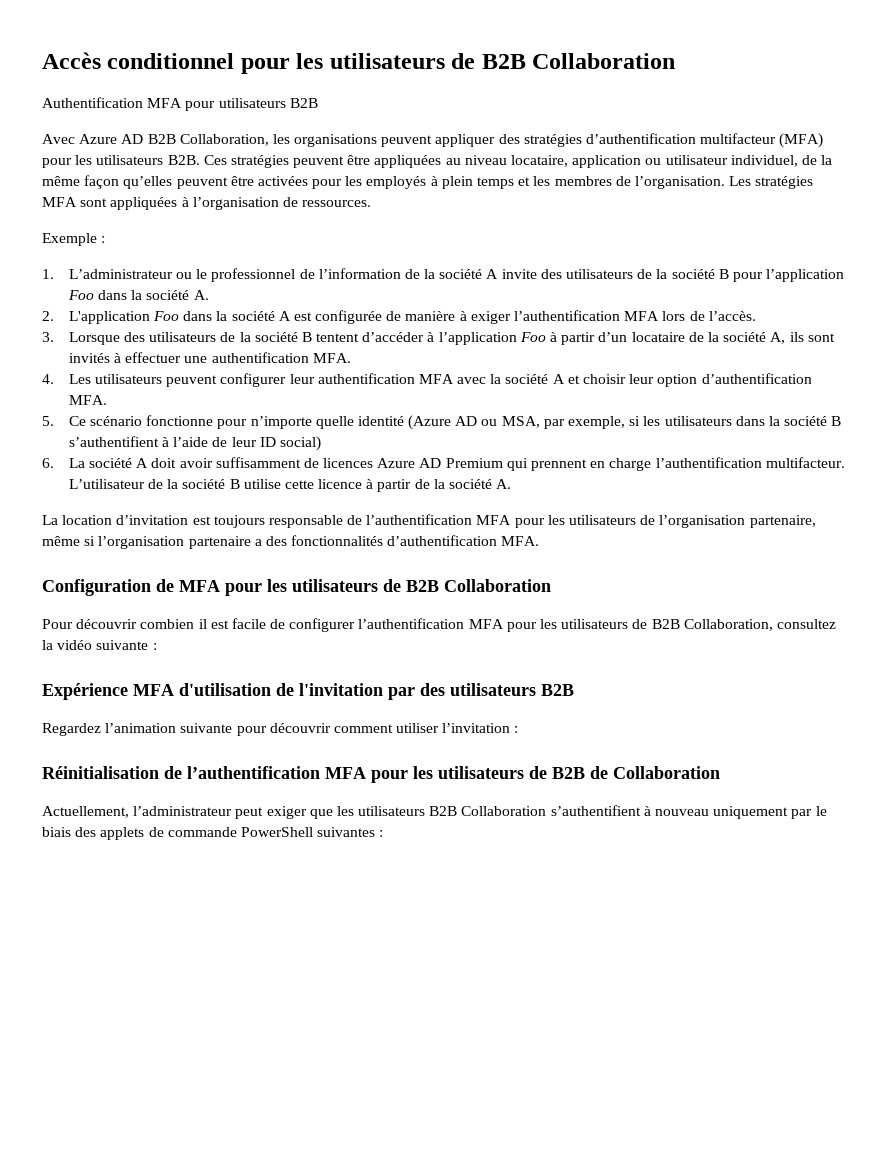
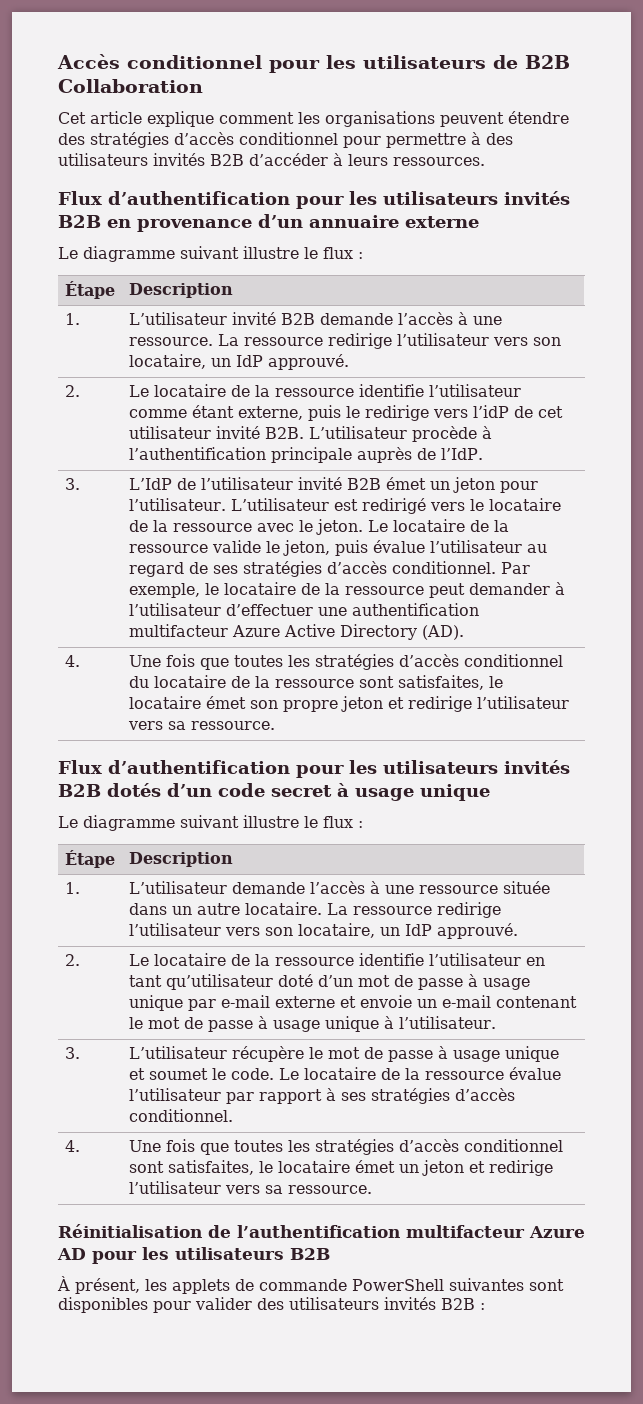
[42,97,318,111] [42,134,269,146] Authentification MFA pour utilisateurs B2B // Avec Azure AD B2B Collaboration, -> [58,111,294,127] Cet article explique comment
[435,134,496,147] appliquer -> [508,111,569,124] étendre
[586,133,824,148] [42,155,833,168] [42,175,814,189] [42,197,372,210] [42,233,106,246] [42,268,845,282] [67,290,209,300] [42,310,756,324] [42,332,835,345] [68,352,351,363] [42,373,812,387] [68,395,107,405] [42,415,842,430] [68,436,321,451] [42,457,845,471] [68,479,512,492] [42,514,816,528] [42,535,540,549] [42,579,551,596] [42,618,836,632] [42,640,157,650] [42,683,574,700] [42,723,519,736] d’authentification multifacteur (MFA) pour les utilisateurs B2B. Ces stratégies peuvent être appliquées au niveau locataire, application ou utilisateur individuel, de la même façon qu’elles peuvent être activées pour les employés à plein temps et les membres de l’organisation. Les stratégies MFA sont appliquées à l’organisation de ressources. // Exemple : // 1. L’administrateur ou le professionnel de l’information de la société A invite des utilisateurs de la société B pour l’application Foo dans la société A. // 2. L'application Foo dans la société A est configurée de manière à exiger l’authentification MFA lors de l’accès. // 3. Lorsque des utilisateurs de la société B tentent d’accéder à l’application Foo à partir d’un locataire de la société A, ils sont invités à effectuer une authentification MFA. // 4. Les utilisateurs peuvent configurer leur authentification MFA avec la société A et choisir leur option d’authentification MFA. // 5. Ce scénario fonctionne pour n’importe quelle identité (Azure AD ou MSA, par exemple, si les utilisateurs dans la société B s’authentifient à l’aide de leur ID social) // 6. La société A doit avoir suffisamment de licences Azure AD Premium qui prennent en charge l’authentification multifacteur. L’utilisateur de la société B utilise cette licence à partir de la société A. // La location d’invitation est toujours responsable de l’authentification MFA pour les utilisateurs de l’organisation partenaire, même si l’organisation partenaire a des fonctionnalités d’authentification MFA. // Configuration de MFA pour les utilisateurs de B2B Collaboration // Pour découvrir combien il est facile de configurer l’authentification MFA pour les utilisateurs de B2B Collaboration, consultez la vidéo suivante : // Expérience MFA d'utilisation de l'invitation par des utilisateurs B2B // Regardez l’animation suivante pour découvrir comment utiliser l’invitation : -> [174,132,513,148] [58,153,485,166] [58,191,570,209] [58,214,479,232] [58,246,363,262] [64,281,115,299] [128,283,233,298] [64,313,80,325] [128,312,502,325] [128,333,561,349] [128,354,349,370] [64,385,80,397] [128,384,521,397] [128,405,563,421] [128,426,492,442] [128,447,483,463] [64,478,80,490] [128,477,538,493] [128,498,561,514] [128,519,509,535] [128,540,547,556] [128,561,530,577] [128,582,565,598] [128,603,479,616] [128,624,464,640] [64,655,80,667] [128,654,563,670] [128,675,503,690] [128,696,569,712] [127,721,275,730] [58,760,570,778] [58,783,490,801] [58,815,363,831] [64,850,115,868] [128,852,233,867] [64,882,80,894] [128,881,550,894] [128,902,501,918] [128,923,518,939] [64,954,80,966] [128,953,545,966] [128,974,530,990] [128,995,577,1011] [128,1016,496,1032] [64,1047,80,1059] [128,1046,559,1062] [128,1067,561,1080] [128,1088,515,1104] [128,1109,233,1122] [64,1140,80,1152] [128,1139,563,1155] [128,1160,553,1176] [128,1181,372,1194] d’accès conditionnel pour permettre à des utilisateurs invités B2B d’accéder à leurs ressources. // Flux d’authentification pour les utilisateurs invités B2B en provenance d’un annuaire externe // Le diagramme suivant illustre le flux : // Étape | Description // 1. | L’utilisateur invité B2B demande l’accès à une ressource. La ressource redirige l’utilisateur vers son locataire, un IdP approuvé. // 2. | Le locataire de la ressource identifie l’utilisateur comme étant externe, puis le redirige vers l’idP de cet utilisateur invité B2B. L’utilisateur procède à l’authentification principale auprès de l’IdP. // 3. | L’IdP de l’utilisateur invité B2B émet un jeton pour l’utilisateur. L’utilisateur est redirigé vers le locataire de la ressource avec le jeton. Le locataire de la ressource valide le jeton, puis évalue l’utilisateur au regard de ses stratégies d’accès conditionnel. Par exemple, le locataire de la ressource peut demander à l’utilisateur d’effectuer une authentification multifacteur Azure Active Directory (AD). // 4. | Une fois que toutes les stratégies d’accès conditionnel du locataire de la ressource sont satisfaites, le locataire émet son propre jeton et redirige l’utilisateur vers sa ressource. // Flux d’authentification pour les utilisateurs invités B2B dotés d’un code secret à usage unique // Le diagramme suivant illustre le flux : // Étape | Description // 1. | L’utilisateur demande l’accès à une ressource située dans un autre locataire. La ressource redirige l’utilisateur vers son locataire, un IdP approuvé. // 2. | Le locataire de la ressource identifie l’utilisateur en tant qu’utilisateur doté d’un mot de passe à usage unique par e-mail externe et envoie un e-mail contenant le mot de passe à usage unique à l’utilisateur. // 3. | L’utilisateur récupère le mot de passe à usage unique et soumet le code. Le locataire de la ressource évalue l’utilisateur par rapport à ses stratégies d’accès conditionnel. // 4. | Une fois que toutes les stratégies d’accès conditionnel sont satisfaites, le locataire émet un jeton et redirige l’utilisateur vers sa ressource.
[325,766,720,783] [42,805,827,819] [42,827,97,837] MFA pour les utilisateurs de B2B de Collaboration // Actuellement, l’administrateur peut exiger que les utilisateurs B2B Collaboration s’authentifient à nouveau uniquement par le biais des -> [406,1225,585,1238] [57,1247,330,1264] [57,1276,167,1294] multifacteur Azure AD pour les utilisateurs B2B // À présent, les
(376, 832) none -> [529,1279,564,1291] [58,1297,475,1313] sont disponibles pour valider des utilisateurs invités B2B

